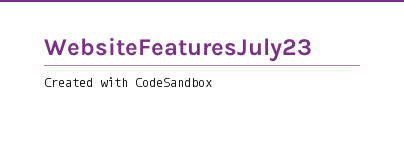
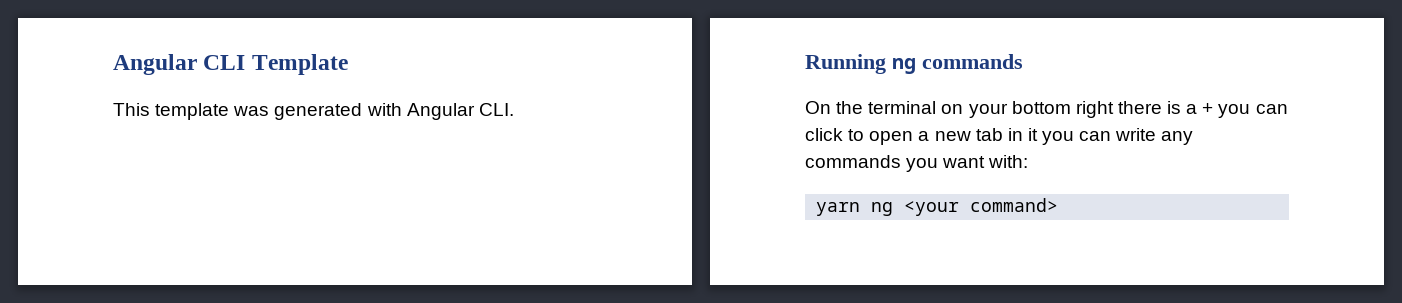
[44,37,312,62] [44,77,212,87] WebsiteFeaturesJuly23 // Created with CodeSandbox -> [113,54,348,75] [113,103,514,120] [805,54,1023,74] [805,101,1288,118] [805,128,1194,145] [805,155,1029,172] [816,198,1059,216] Angular CLI Template // This template was generated with Angular CLI. // Running ng commands // On the terminal on your bottom right there is a + you can click to open a new tab in it you can write any commands you want with: // yarn ng <your command>

